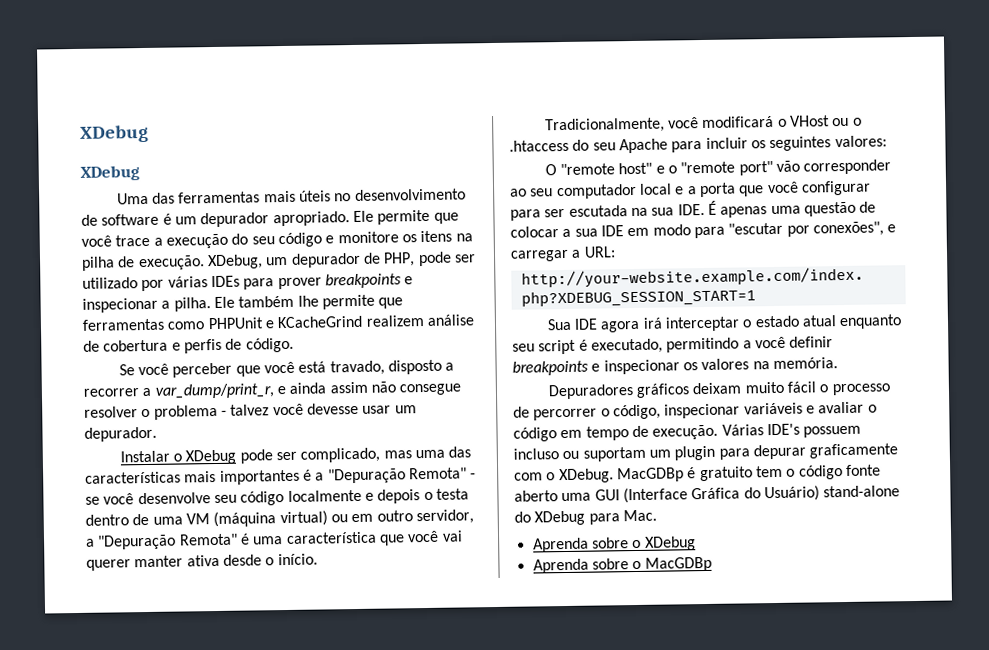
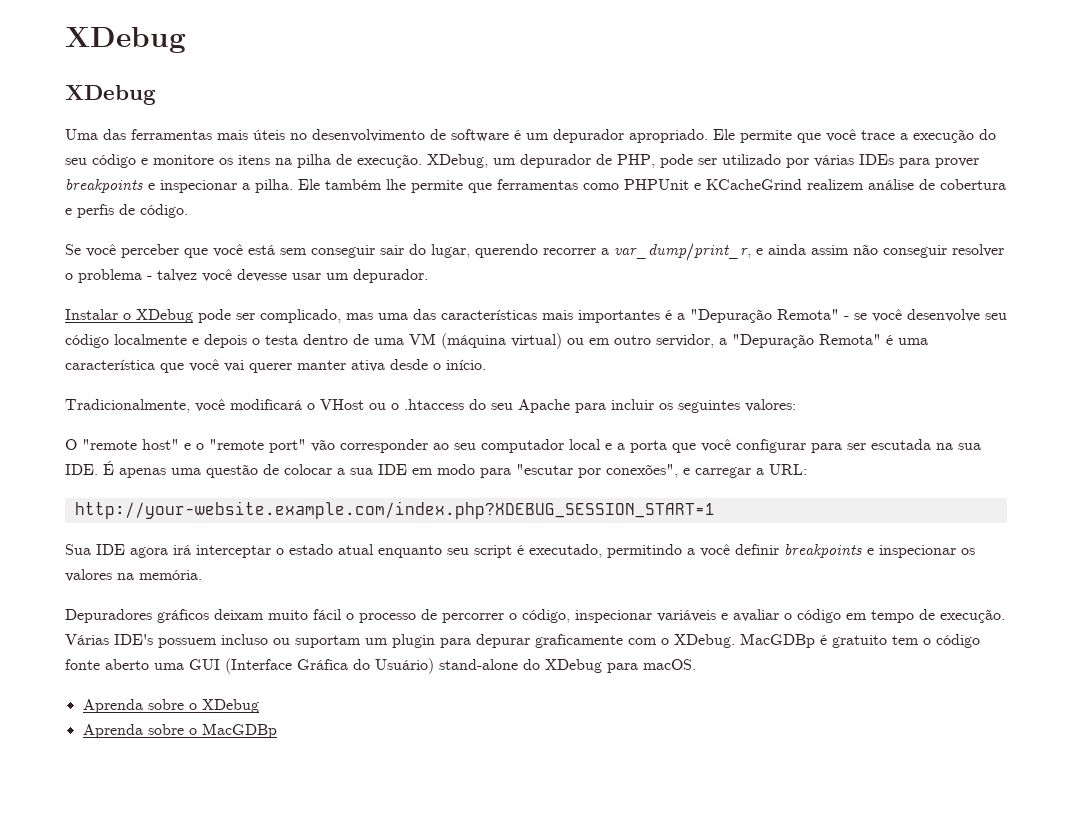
[329,359,455,376] travado, disposto a -> [280,244,538,258] sem conseguir sair do lugar, querendo
[399,383,462,396] consegue -> [883,245,947,258] conseguir
[622,509,657,522] Mac. -> [643,659,696,670] macOS.

